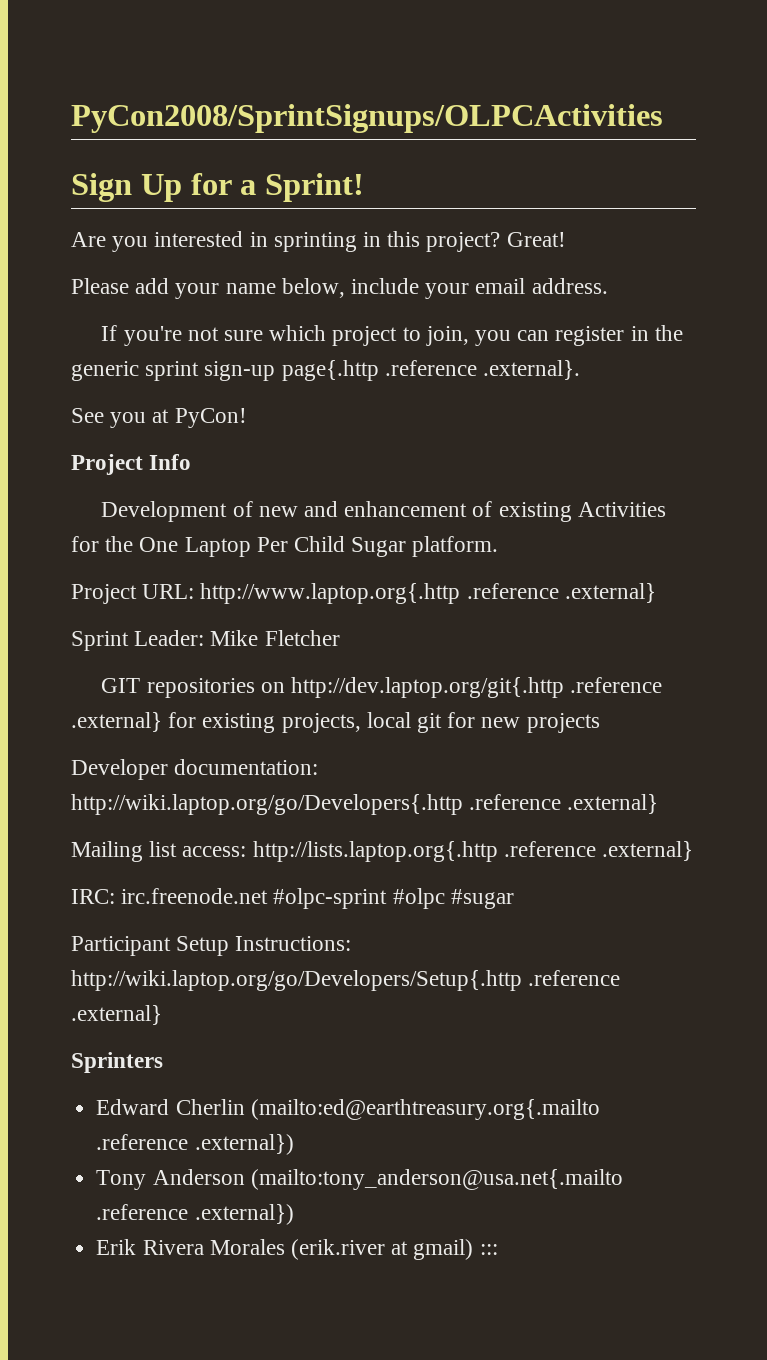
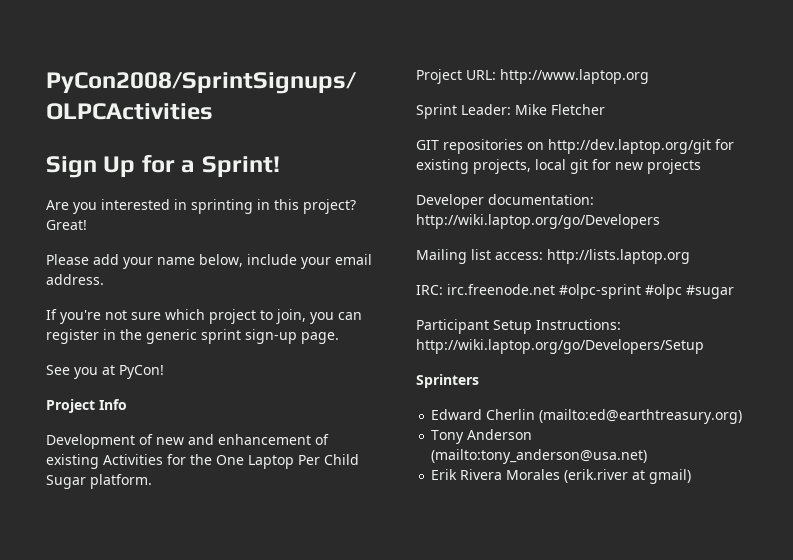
[281,360,581,381] page{.http .reference .external}. -> [301,332,339,344] page.
[200,583,656,604] http://www.laptop.org{.http .reference .external} -> [500,69,649,84] http://www.laptop.org
[290,677,663,698] [71,712,162,732] http://dev.laptop.org/git{.http .reference .external} -> [548,139,711,154] http://dev.laptop.org/git
[71,794,659,815] http://wiki.laptop.org/go/Developers{.http .reference .external} -> [416,214,660,229] http://wiki.laptop.org/go/Developers
[252,841,694,862] http://lists.laptop.org{.http .reference .external} -> [547,249,690,264] http://lists.laptop.org
[71,970,621,991] [71,1005,162,1025] http://wiki.laptop.org/go/Developers/Setup{.http .reference .external} -> [416,339,704,354] http://wiki.laptop.org/go/Developers/Setup
[250,1099,600,1120] [96,1134,294,1155] (mailto:ed@earthtreasury.org{.mailto .reference .external}) -> [539,409,743,424] (mailto:ed@earthtreasury.org)
[250,1169,623,1190] [96,1204,294,1225] (mailto:tony_anderson@usa.net{.mailto .reference .external}) -> [431,449,648,464] (mailto:tony_anderson@usa.net)
[479,1244,498,1255] ::: -> (692, 476) none

